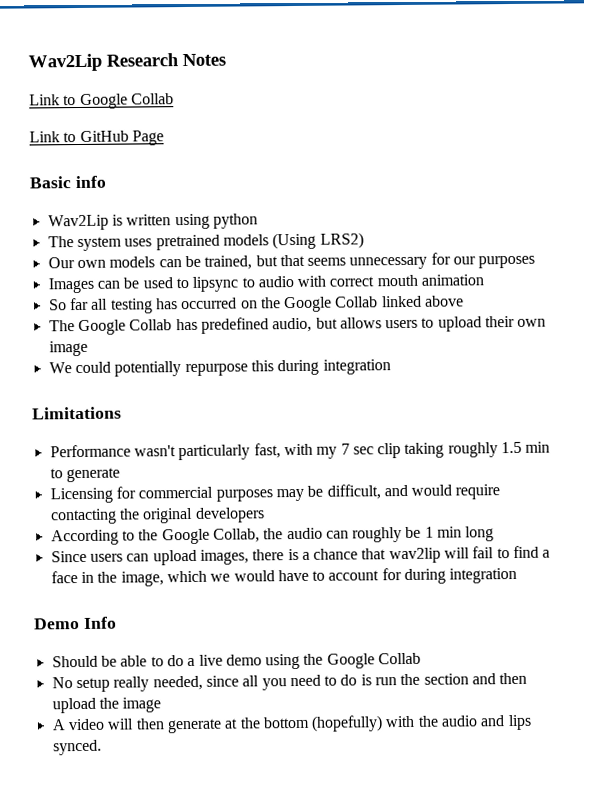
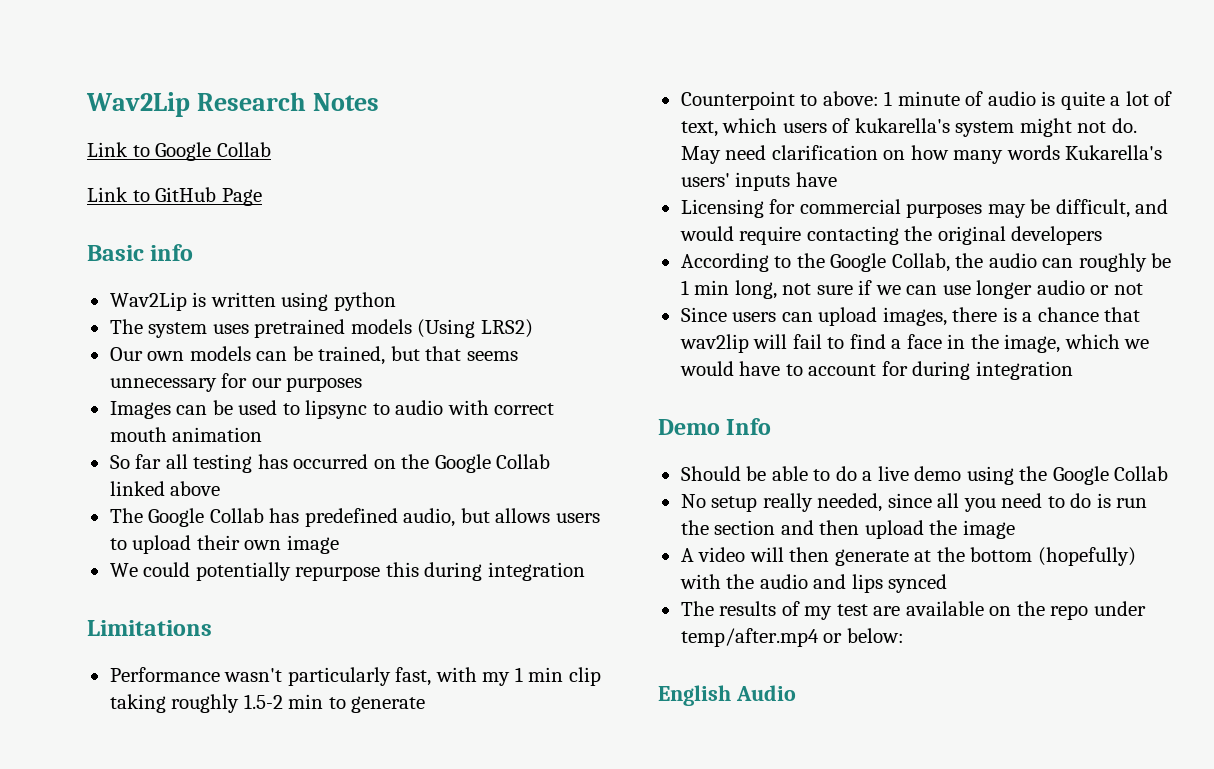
[340,443,374,455] 7 sec -> [514,667,564,682] 1 min
[501,441,523,454] 1.5 -> [243,694,283,709] 1.5-2
(120, 475) none -> [680,91,1173,110] [680,118,1137,137] [680,145,1163,164] [680,172,837,191] // Counterpoint to above: 1 minute of audio is quite a lot of text, which users of kukarella's system might not do. May need clarification on how many words Kukarella's users' inputs have
[465,526,495,542] long -> [734,280,1143,299] long, not sure if we can use longer audio or not
[52,739,102,756] synced. -> [888,574,948,593] [680,601,1146,620] [680,628,904,647] [658,685,796,706] synced // The results of my test are available on the repo under temp/after.mp4 or below: // English Audio

